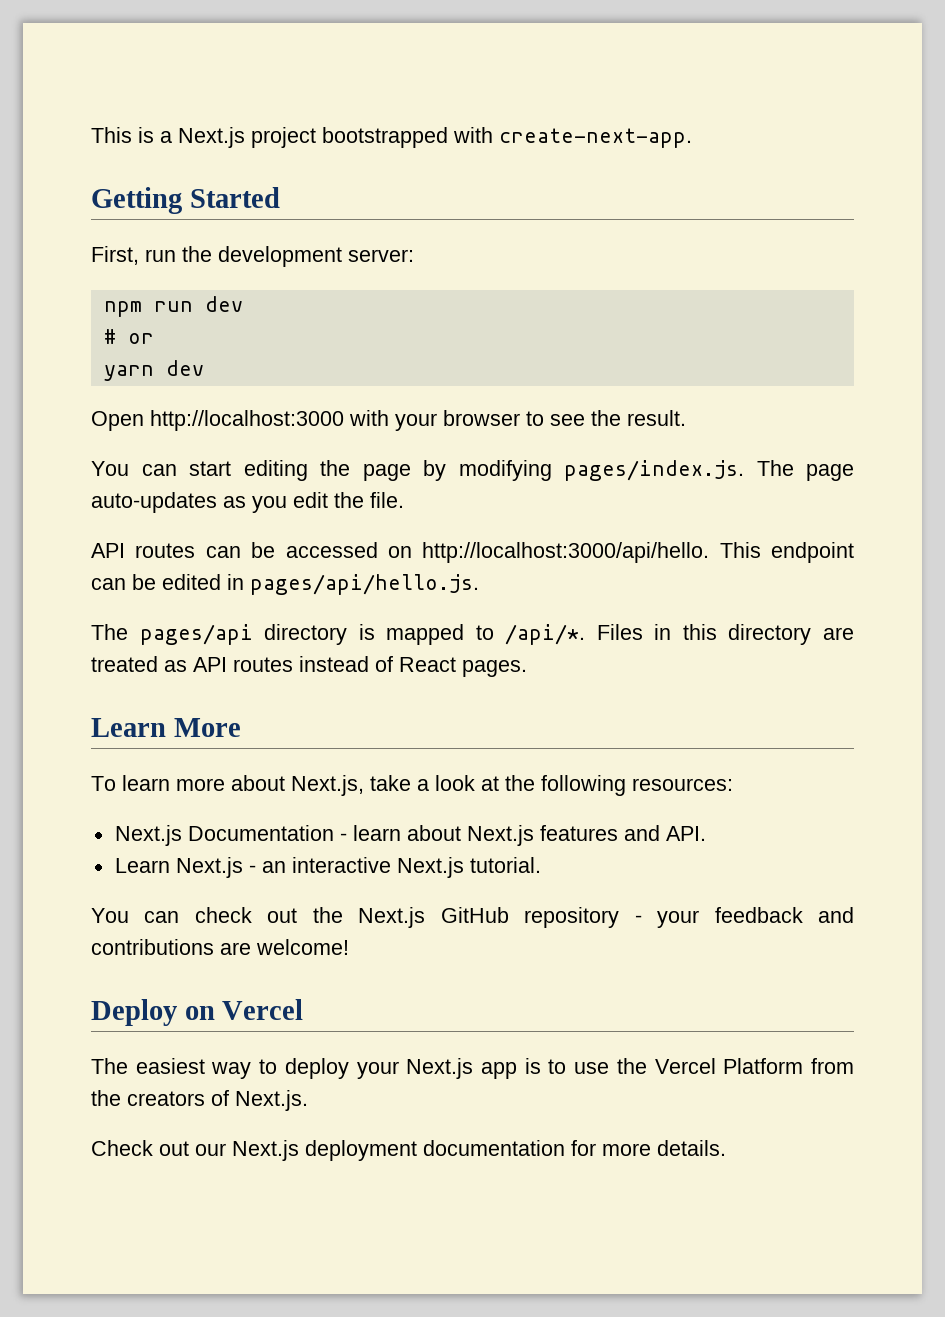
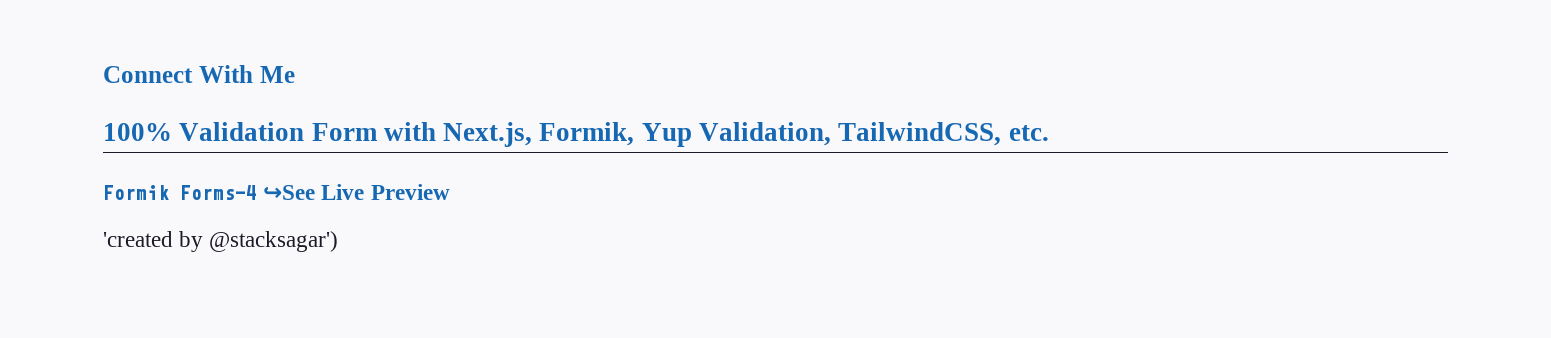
[91,127,692,148] [91,187,280,214] [91,246,414,267] [103,296,243,317] [103,329,154,344] [103,360,204,381] [91,410,686,431] [91,460,854,481] [91,492,404,513] [91,542,854,563] [91,574,479,595] [91,624,854,645] [91,656,527,677] [91,718,241,737] [91,775,733,796] [114,825,706,846] [114,857,541,878] [91,907,855,928] [91,939,349,955] [91,999,304,1026] [91,1058,854,1079] [91,1090,308,1111] [91,1140,726,1161] This is a Next.js project bootstrapped with create-next-app. // Getting Started // First, run the development server: // npm run dev // # or // yarn dev // Open http://localhost:3000 with your browser to see the result. // You can start editing the page by modifying pages/index.js. The page auto-updates as you edit the file. // API routes can be accessed on http://localhost:3000/api/hello. This endpoint can be edited in pages/api/hello.js. // The pages/api directory is mapped to /api/*. Files in this directory are treated as API routes instead of React pages. // Learn More // To learn more about Next.js, take a look at the following resources: // Next.js Documentation - learn about Next.js features and API. // Learn Next.js - an interactive Next.js tutorial. // You can check out the Next.js GitHub repository - your feedback and contributions are welcome! // Deploy on Vercel // The easiest way to deploy your Next.js app is to use the Vercel Platform from the creators of Next.js. // Check out our Next.js deployment documentation for more details. -> [103,65,295,83] [103,122,1049,147] [103,184,450,200] [103,231,339,252] Connect With Me // 100% Validation Form with Next.js, Formik, Yup Validation, TailwindCSS, etc. // Formik Forms-4 ↪See Live Preview // 'created by @stacksagar')

